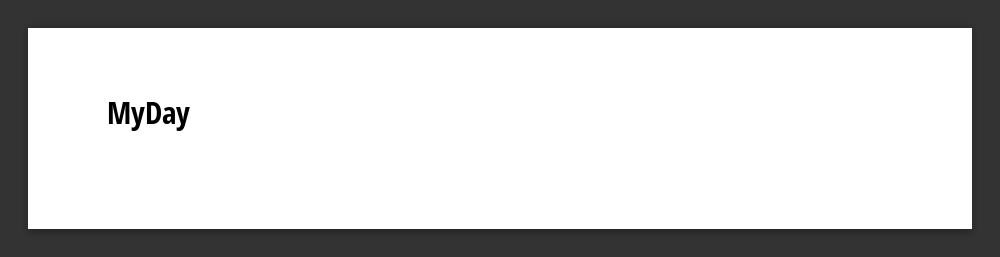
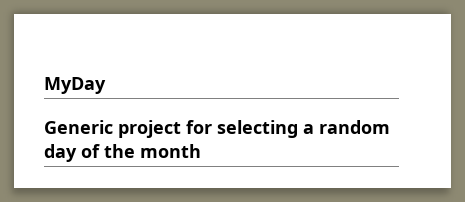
(190, 116) none -> [44,120,390,138] [44,144,201,162] // Generic project for selecting a random day of the month

